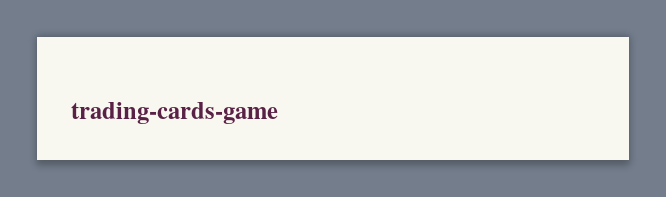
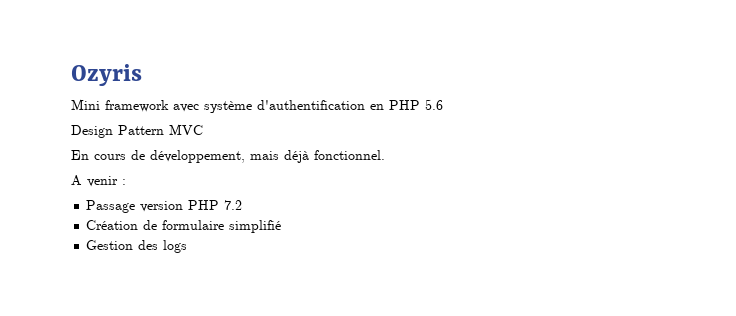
[71,102,278,124] trading-cards-game -> [71,64,142,86] [71,99,443,113] [71,124,203,138] [71,150,385,163] [71,175,126,187] [86,200,243,213] [86,220,282,233] [86,240,188,253] Ozyris // Mini framework avec système d'authentification en PHP 5.6 // Design Pattern MVC // En cours de développement, mais déjà fonctionnel. // A venir : // Passage version PHP 7.2 // Création de formulaire simplifié // Gestion des logs

